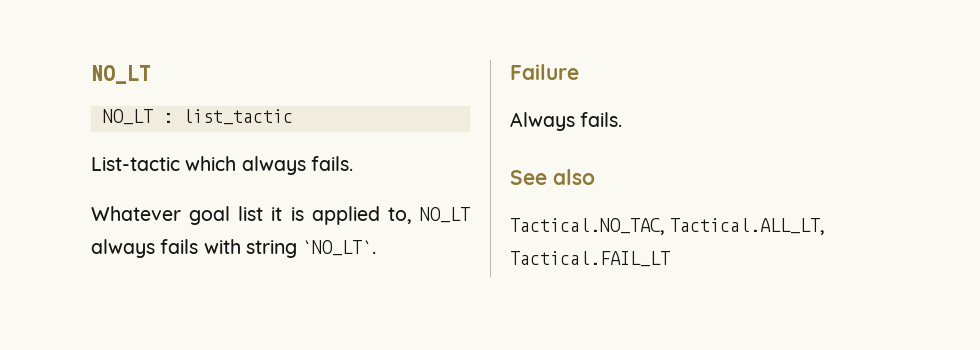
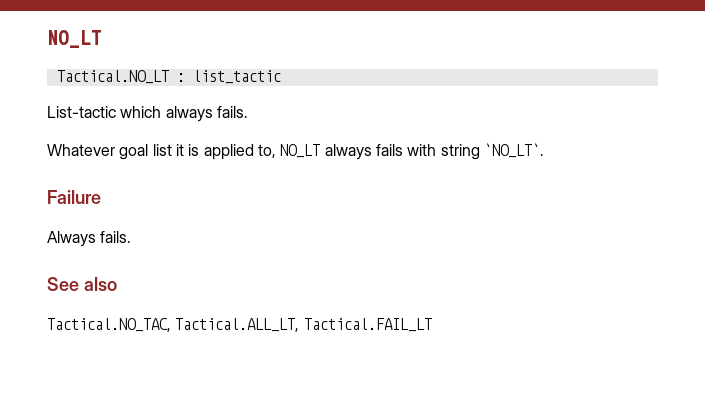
[102,109,153,125] NO_LT -> [56,70,169,84] Tactical.NO_LT

